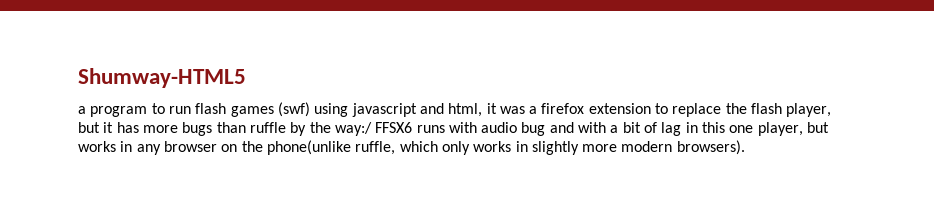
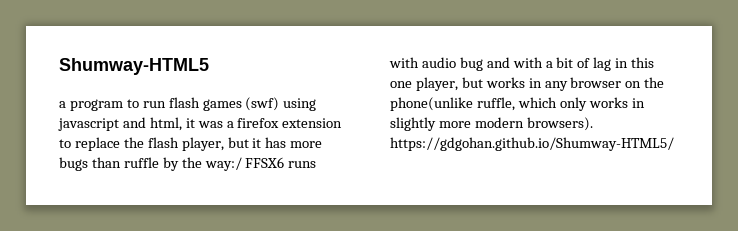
(745, 147) none -> [390,137,674,151] https://gdgohan.github.io/Shumway-HTML5/

